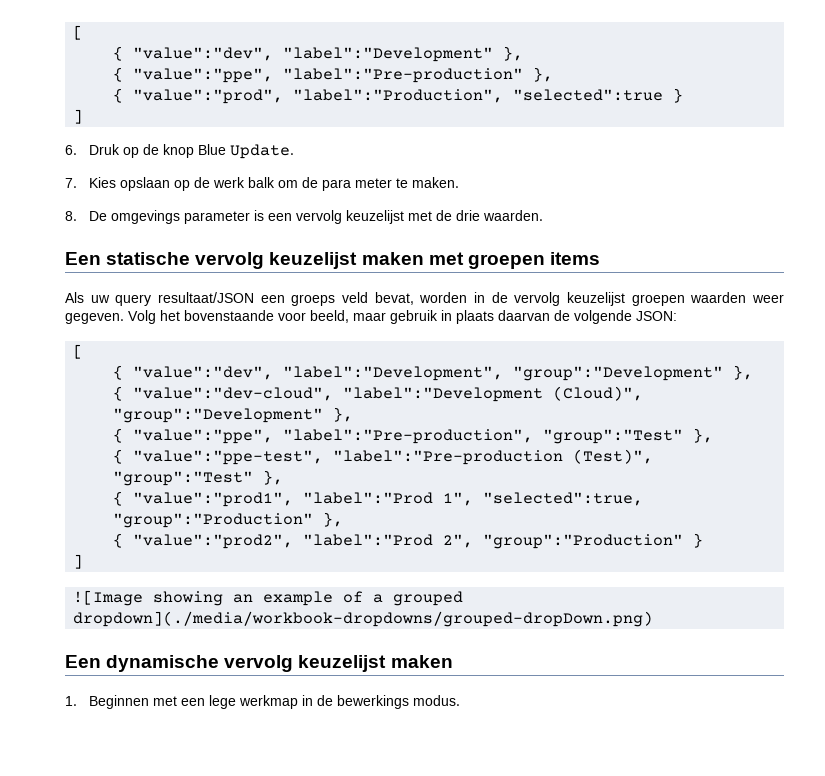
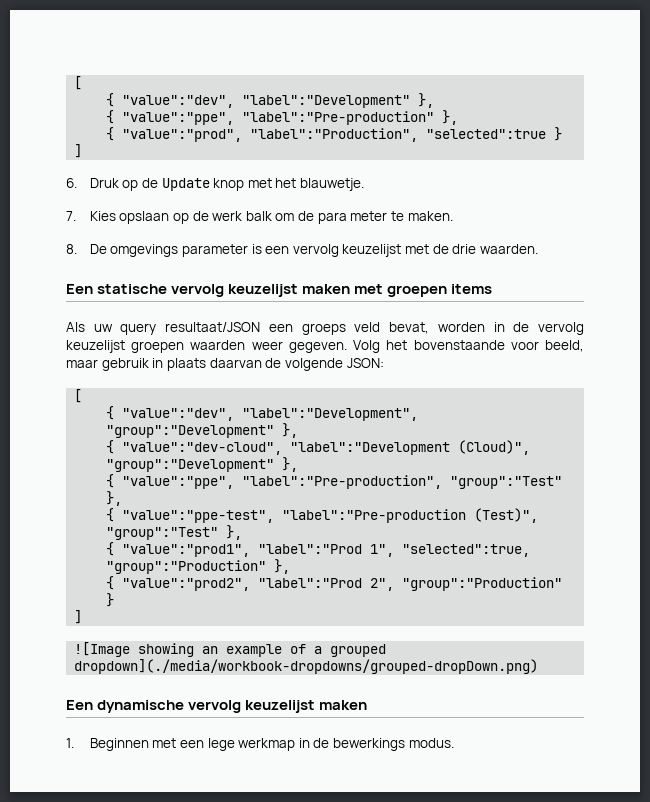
[162,144,294,159] knop Blue Update. -> [161,178,365,191] Update knop met het blauwetje.

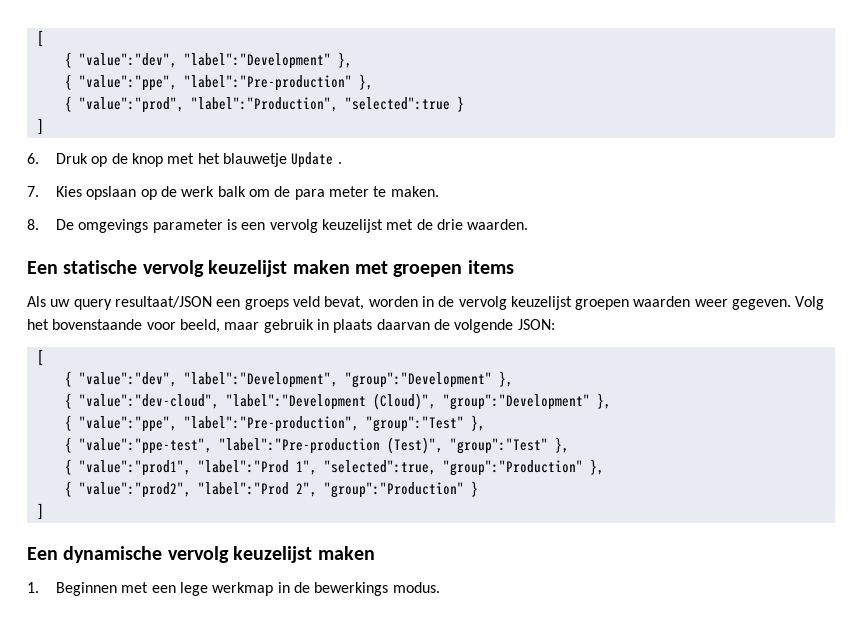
[161,178,210,191] Update -> (128, 158) none
[300,178,365,191] blauwetje. -> [223,152,342,168] blauwetje Update .
[74,642,387,657] [74,659,539,674] // ![Image showing an example of a grouped dropdown](./media/workbook-dropdowns/grouped-dropDown.png) -> (44, 511) none

